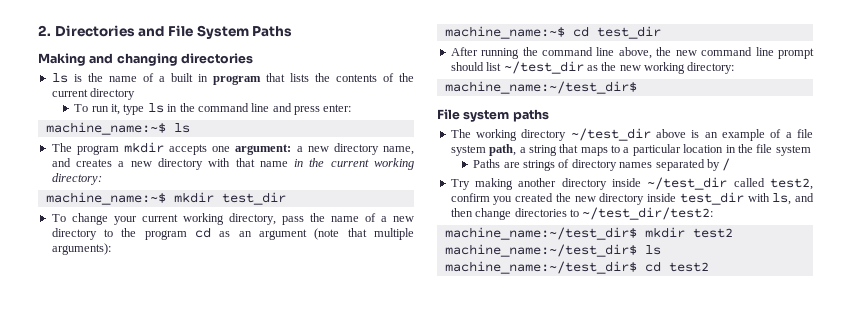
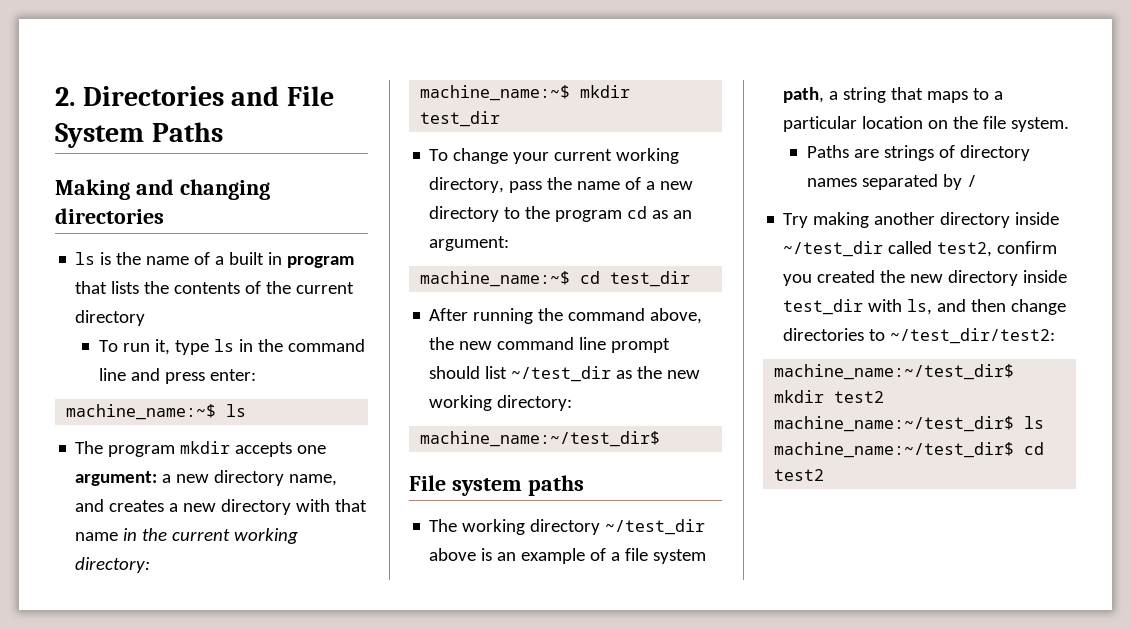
[259,228,414,240] [51,243,111,255] argument (note that multiple arguments): -> [429,236,510,251] argument:
[596,47,615,56] line -> (646, 314) none
[725,145,736,153] in -> [928,120,949,129] on
[775,145,811,156] system -> [1011,117,1070,132] system.

